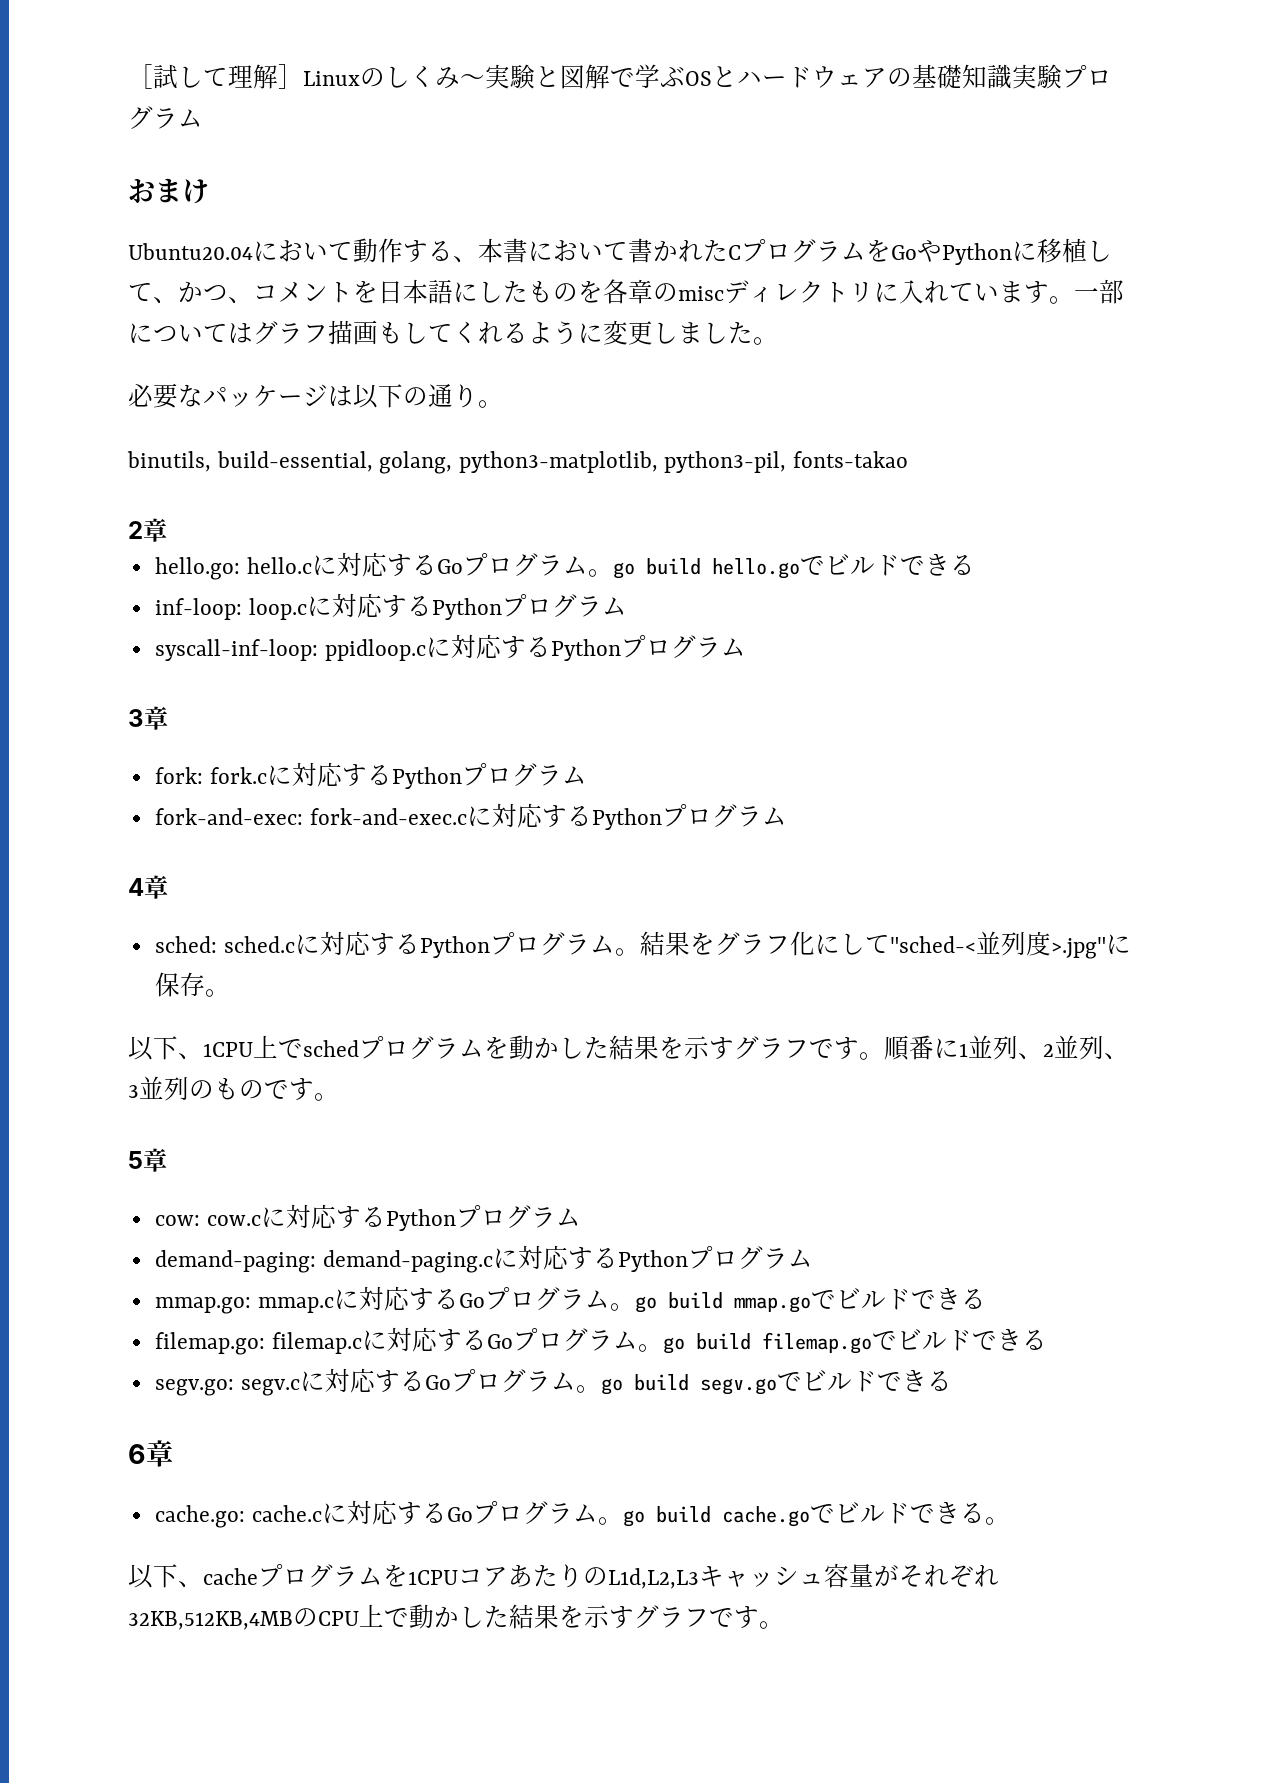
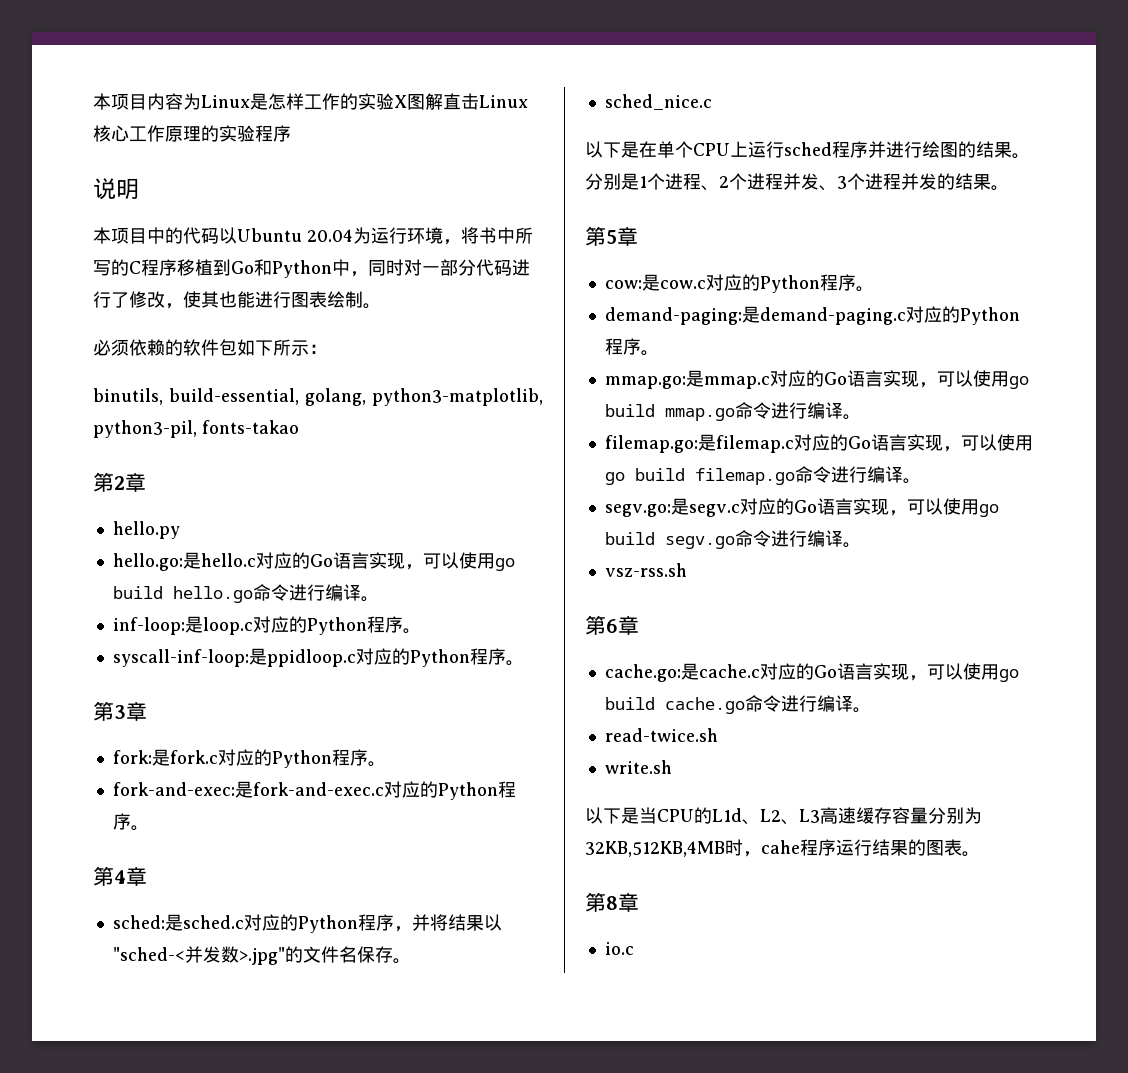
[128,64,1112,89] [128,106,203,129] [128,178,209,204] [128,238,1112,265] [128,279,1124,304] [128,320,778,345] [128,383,503,409] ［試して理解］Linuxのしくみ～実験と図解で学ぶOSとハードウェアの基礎知識実験プログラム // おまけ // Ubuntu20.04において動作する、本書において書かれたCプログラムをGoやPythonに移植して、かつ、コメントを日本語にしたものを各章のmiscディレクトリに入れています。一部についてはグラフ描画もしてくれるように変更しました。 // 必要なパッケージは以下の通り。 -> [93,93,528,110] [93,125,291,142] [93,178,139,200] [93,227,533,245] [93,259,530,278] [93,291,381,309] [93,339,327,356] 本项目内容为Linux是怎样工作的实验X图解直击Linux核心工作原理的实验程序 // 说明 // 本项目中的代码以Ubuntu 20.04为运行环境，将书中所写的C程序移植到Go和Python中，同时对一部分代码进行了修改，使其也能进行图表绘制。 // 必须依赖的软件包如下所示：
(909, 459) none -> [93,472,114,492] 第
(167, 530) none -> [112,521,180,539] // hello.py
[246,552,975,579] [154,593,627,620] [154,634,746,661] [128,706,168,730] [154,762,587,789] [154,803,787,830] [128,875,168,899] [154,931,1131,959] hello.cに対応するGoプログラム。go build hello.goでビルドできる // inf-loop: loop.cに対応するPythonプログラム // syscall-inf-loop: ppidloop.cに対応するPythonプログラム // 3章 // fork: fork.cに対応するPythonプログラム // fork-and-exec: fork-and-exec.cに対応するPythonプログラム // 4章 // sched: sched.cに対応するPythonプログラム。結果をグラフ化にして"sched-<並列度>.jpg"に -> [182,552,515,571] [112,584,379,603] [112,616,421,635] [112,648,524,667] [93,701,147,721] [112,749,386,768] [112,781,516,800] [112,813,149,831] [93,866,147,886] [112,914,502,933] [112,946,357,965] 是hello.c对应的Go语言实现，可以使用go build hello.go命令进行编译。 // inf-loop:是loop.c对应的Python程序。 // syscall-inf-loop:是ppidloop.c对应的Python程序。 // 第3章 // fork:是fork.c对应的Python程序。 // fork-and-exec:是fork-and-exec.c对应的Python程序。 // 第4章 // sched:是sched.c对应的Python程序，并将结果以"sched-<并发数>.jpg"的文件名
[128,1035,1129,1061] [128,1076,339,1101] // 以下、1CPU上でschedプログラムを動かした結果を示すグラフです。順番に1並列、2並列、3並列のものです。 // -> [604,94,712,110] [585,141,1030,159] [585,173,1009,191] [585,226,606,246] // sched_nice.c // 以下是在单个CPU上运行sched程序并进行绘图的结果。分别是1个进程、2个进程并发、3个进程并发的结果。 // 第
[206,1204,581,1231] [154,1245,813,1273] [154,1286,986,1314] [154,1327,1047,1355] [154,1368,952,1396] [128,1440,173,1467] [154,1500,1010,1528] [128,1563,999,1589] [128,1604,784,1630] cow.cに対応するPythonプログラム // demand-paging: demand-paging.cに対応するPythonプログラム // mmap.go: mmap.cに対応するGoプログラム。go build mmap.goでビルドできる // filemap.go: filemap.cに対応するGoプログラム。go build filemap.goでビルドできる // segv.go: segv.cに対応するGoプログラム。go build segv.goでビルドできる // 6章 // cache.go: cache.cに対応するGoプログラム。go build cache.goでビルドできる。 // 以下、cacheプログラムを1CPUコアあたりのL1d,L2,L3キャッシュ容量がそれぞれ32KB,512KB,4MBのCPU上で動かした結果を示すグラフです。 -> [641,274,874,293] [604,306,1020,325] [604,338,659,356] [604,370,1029,389] [604,402,861,421] [604,434,1033,453] [604,466,921,485] [604,498,999,517] [604,530,861,549] [604,563,687,577] [585,615,639,635] [604,663,1019,682] [604,695,871,714] [604,728,718,742] [604,760,672,774] [585,807,982,825] [585,839,980,857] [585,892,639,912] [604,942,634,955] 是cow.c对应的Python程序。 // demand-paging:是demand-paging.c对应的Python程序。 // mmap.go:是mmap.c对应的Go语言实现，可以使用go build mmap.go命令进行编译。 // filemap.go:是filemap.c对应的Go语言实现，可以使用go build filemap.go命令进行编译。 // segv.go:是segv.c对应的Go语言实现，可以使用go build segv.go命令进行编译。 // vsz-rss.sh // 第6章 // cache.go:是cache.c对应的Go语言实现，可以使用go build cache.go命令进行编译。 // read-twice.sh // write.sh // 以下是当CPU的L1d、L2、L3高速缓存容量分别为32KB,512KB,4MB时，cahe程序运行结果的图表。 // 第8章 // io.c

